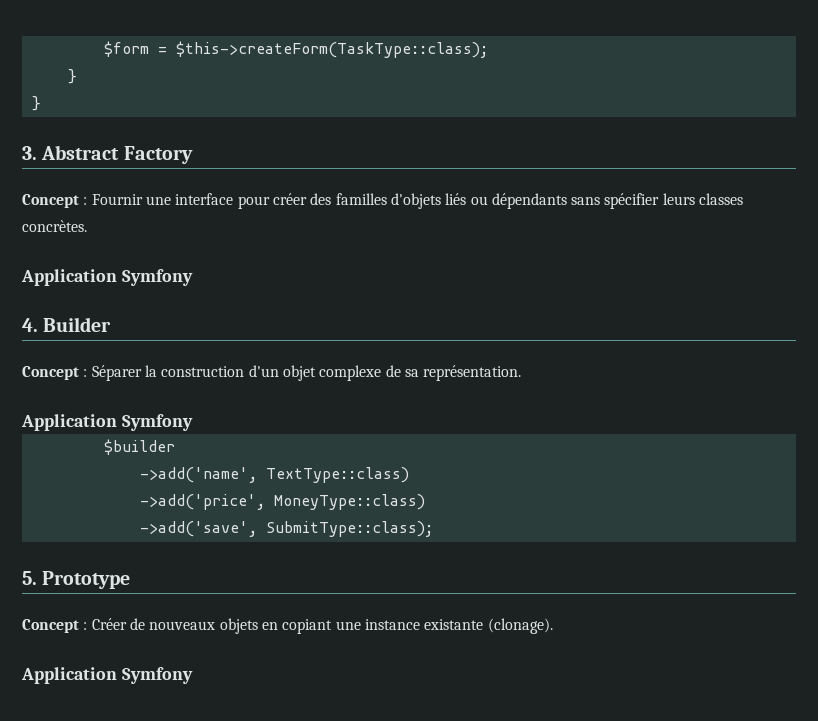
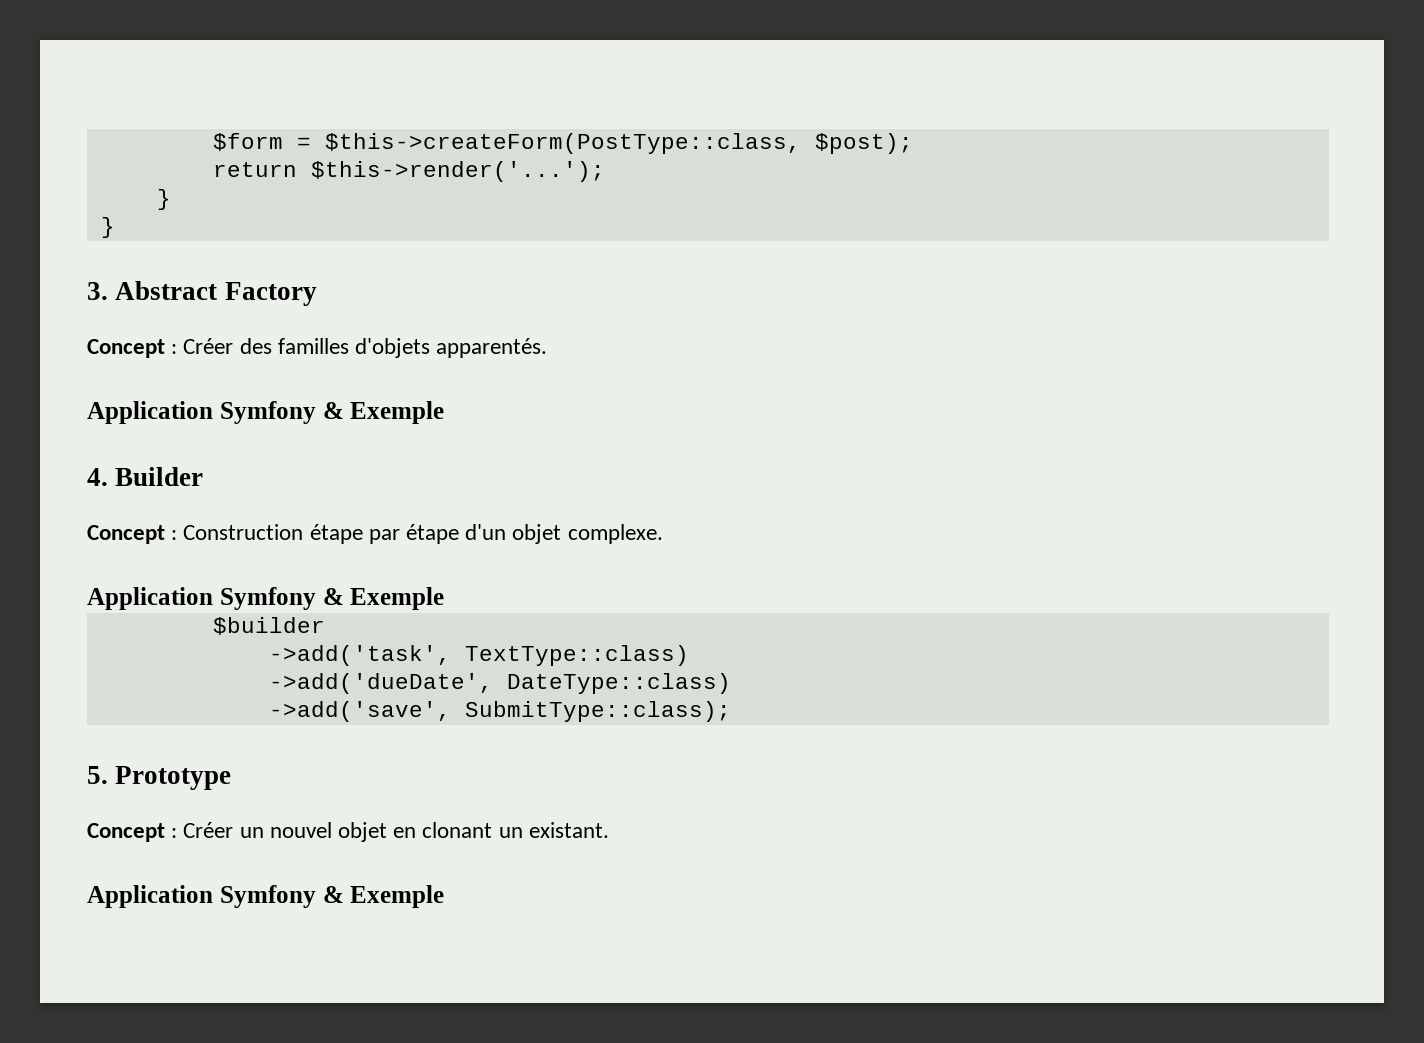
[175,41,488,58] $this->createForm(TaskType::class); -> [324,133,913,154] [212,161,605,182] $this->createForm(PostType::class, $post); // return $this->render('...');
[91,193,744,209] [22,220,87,232] [21,269,193,286] Fournir une interface pour créer des familles d'objets liés ou dépendants sans spécifier leurs classes concrètes. // Application Symfony -> [183,338,548,358] [87,401,445,424] Créer des familles d'objets apparentés. // Application Symfony & Exemple
[91,365,522,381] [21,414,193,431] Séparer la construction d'un objet complexe de sa représentation. // Application Symfony -> [183,524,663,544] [87,587,445,610] Construction étape par étape d'un objet complexe. // Application Symfony & Exemple
[139,467,257,483] ->add('name', -> [268,645,451,666] ->add('task',
[139,494,425,510] ->add('price', MoneyType::class) -> [268,673,731,694] ->add('dueDate', DateType::class)
[129,618,553,634] [21,667,193,684] de nouveaux objets en copiant une instance existante (clonage). // Application Symfony -> [239,822,609,842] [87,885,445,908] un nouvel objet en clonant un existant. // Application Symfony & Exemple

